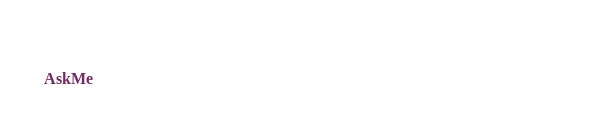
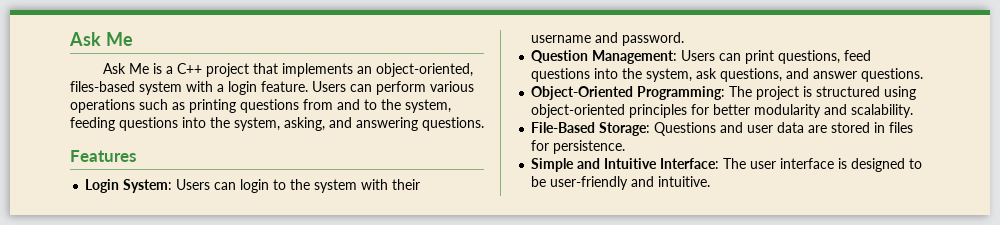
[44,72,93,84] AskMe -> [69,32,133,46] [102,63,473,77] [70,81,474,95] [70,99,451,113] [70,117,484,131] [70,150,136,162] [85,179,421,193] [531,32,685,46] [531,50,872,64] [531,68,924,82] [531,86,917,100] [531,104,914,118] [531,122,914,136] [531,140,626,154] [531,158,923,172] [531,176,711,190] Ask Me // Ask Me is a C++ project that implements an object-oriented, files-based system with a login feature. Users can perform various operations such as printing questions from and to the system, feeding questions into the system, asking, and answering questions. // Features // Login System: Users can login to the system with their username and password. // Question Management: Users can print questions, feed questions into the system, ask questions, and answer questions. // Object-Oriented Programming: The project is structured using object-oriented principles for better modularity and scalability. // File-Based Storage: Questions and user data are stored in files for persistence. // Simple and Intuitive Interface: The user interface is designed to be user-friendly and intuitive.

